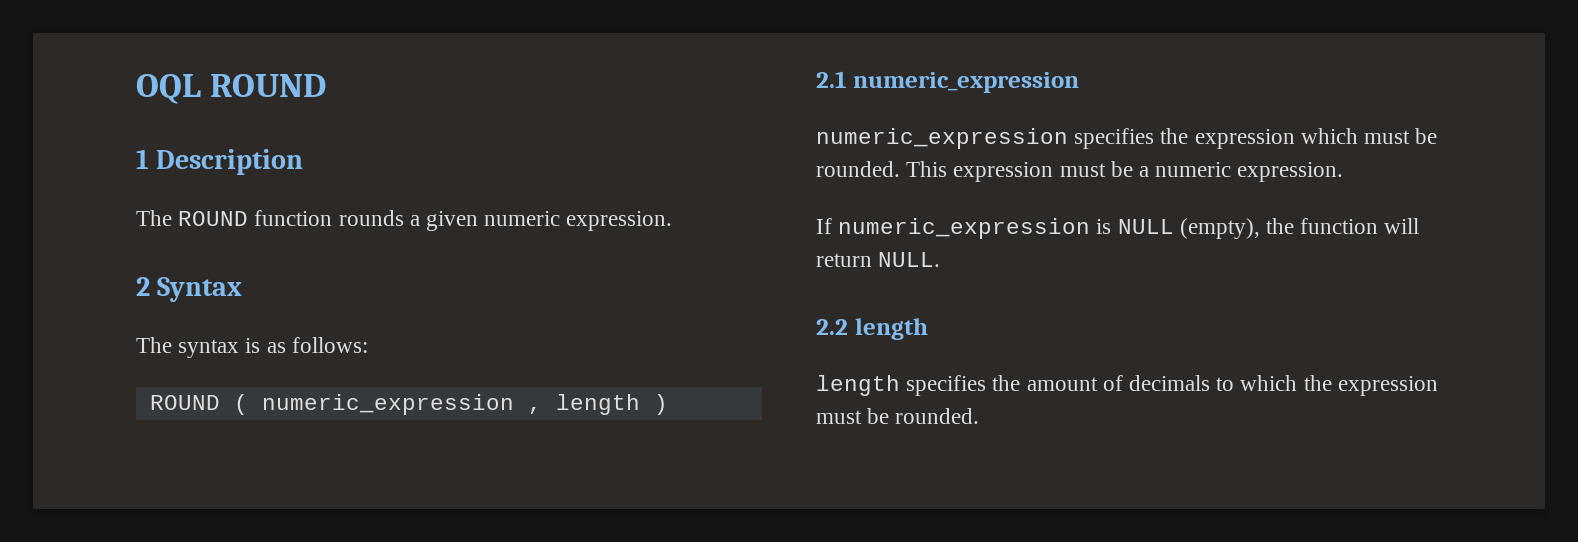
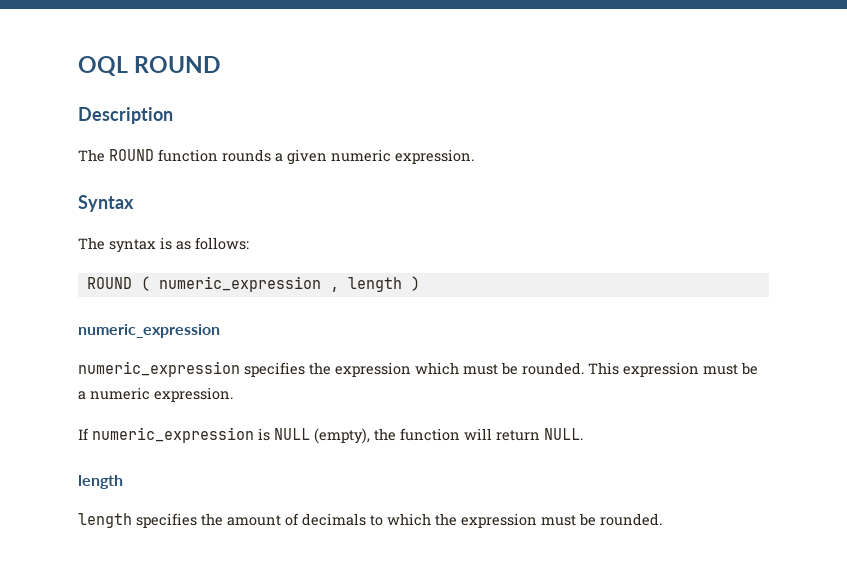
[136,149,149,169] 1 -> (221, 64) none
[136,277,150,296] 2 -> (474, 156) none
[816,71,846,88] 2.1 -> (420, 283) none
[816,319,848,335] 2.2 -> (583, 434) none

